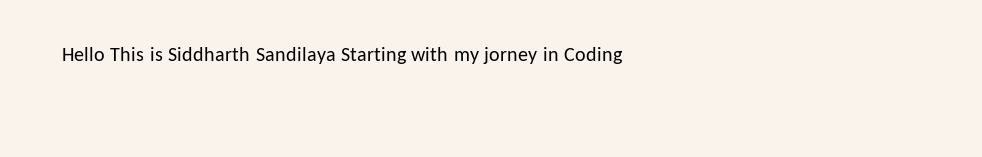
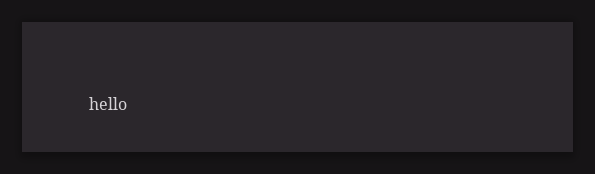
[62,47,623,64] Hello This is Siddharth Sandilaya Starting with my jorney in Coding -> [89,97,127,110] hello

